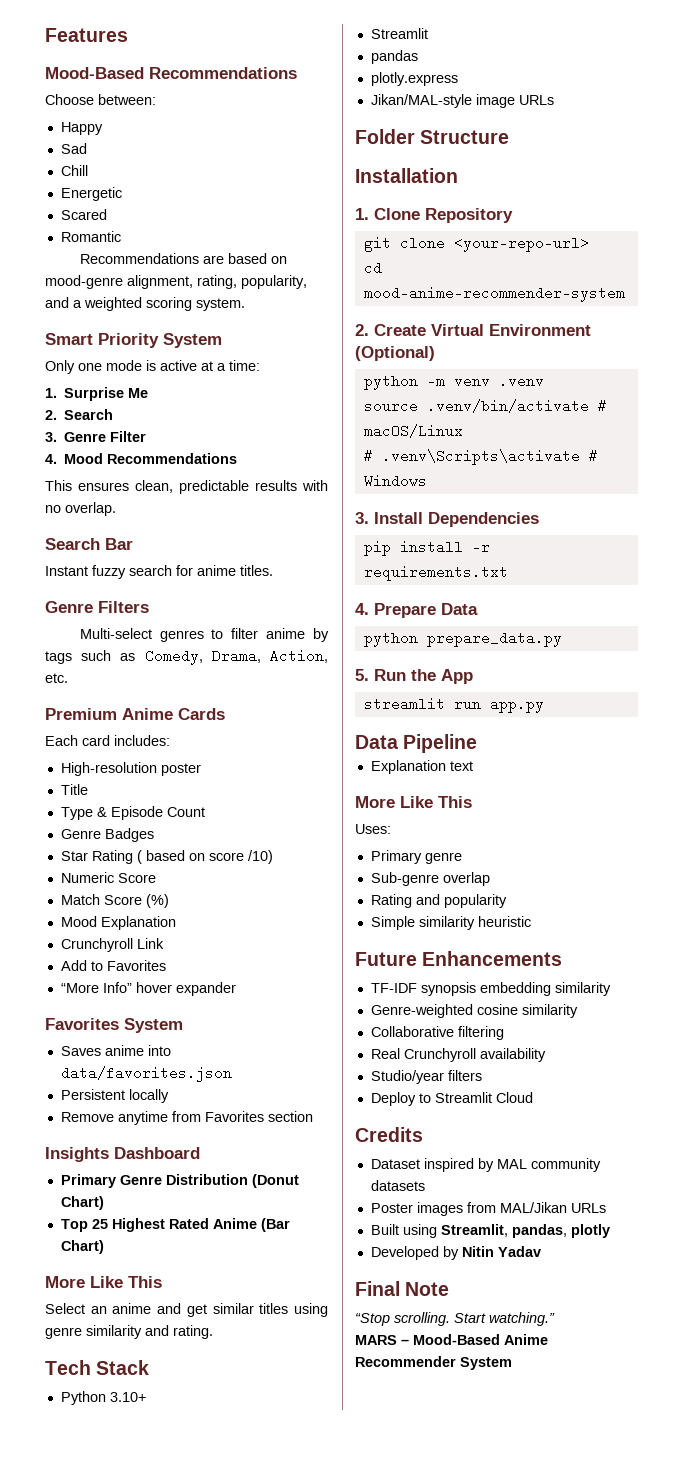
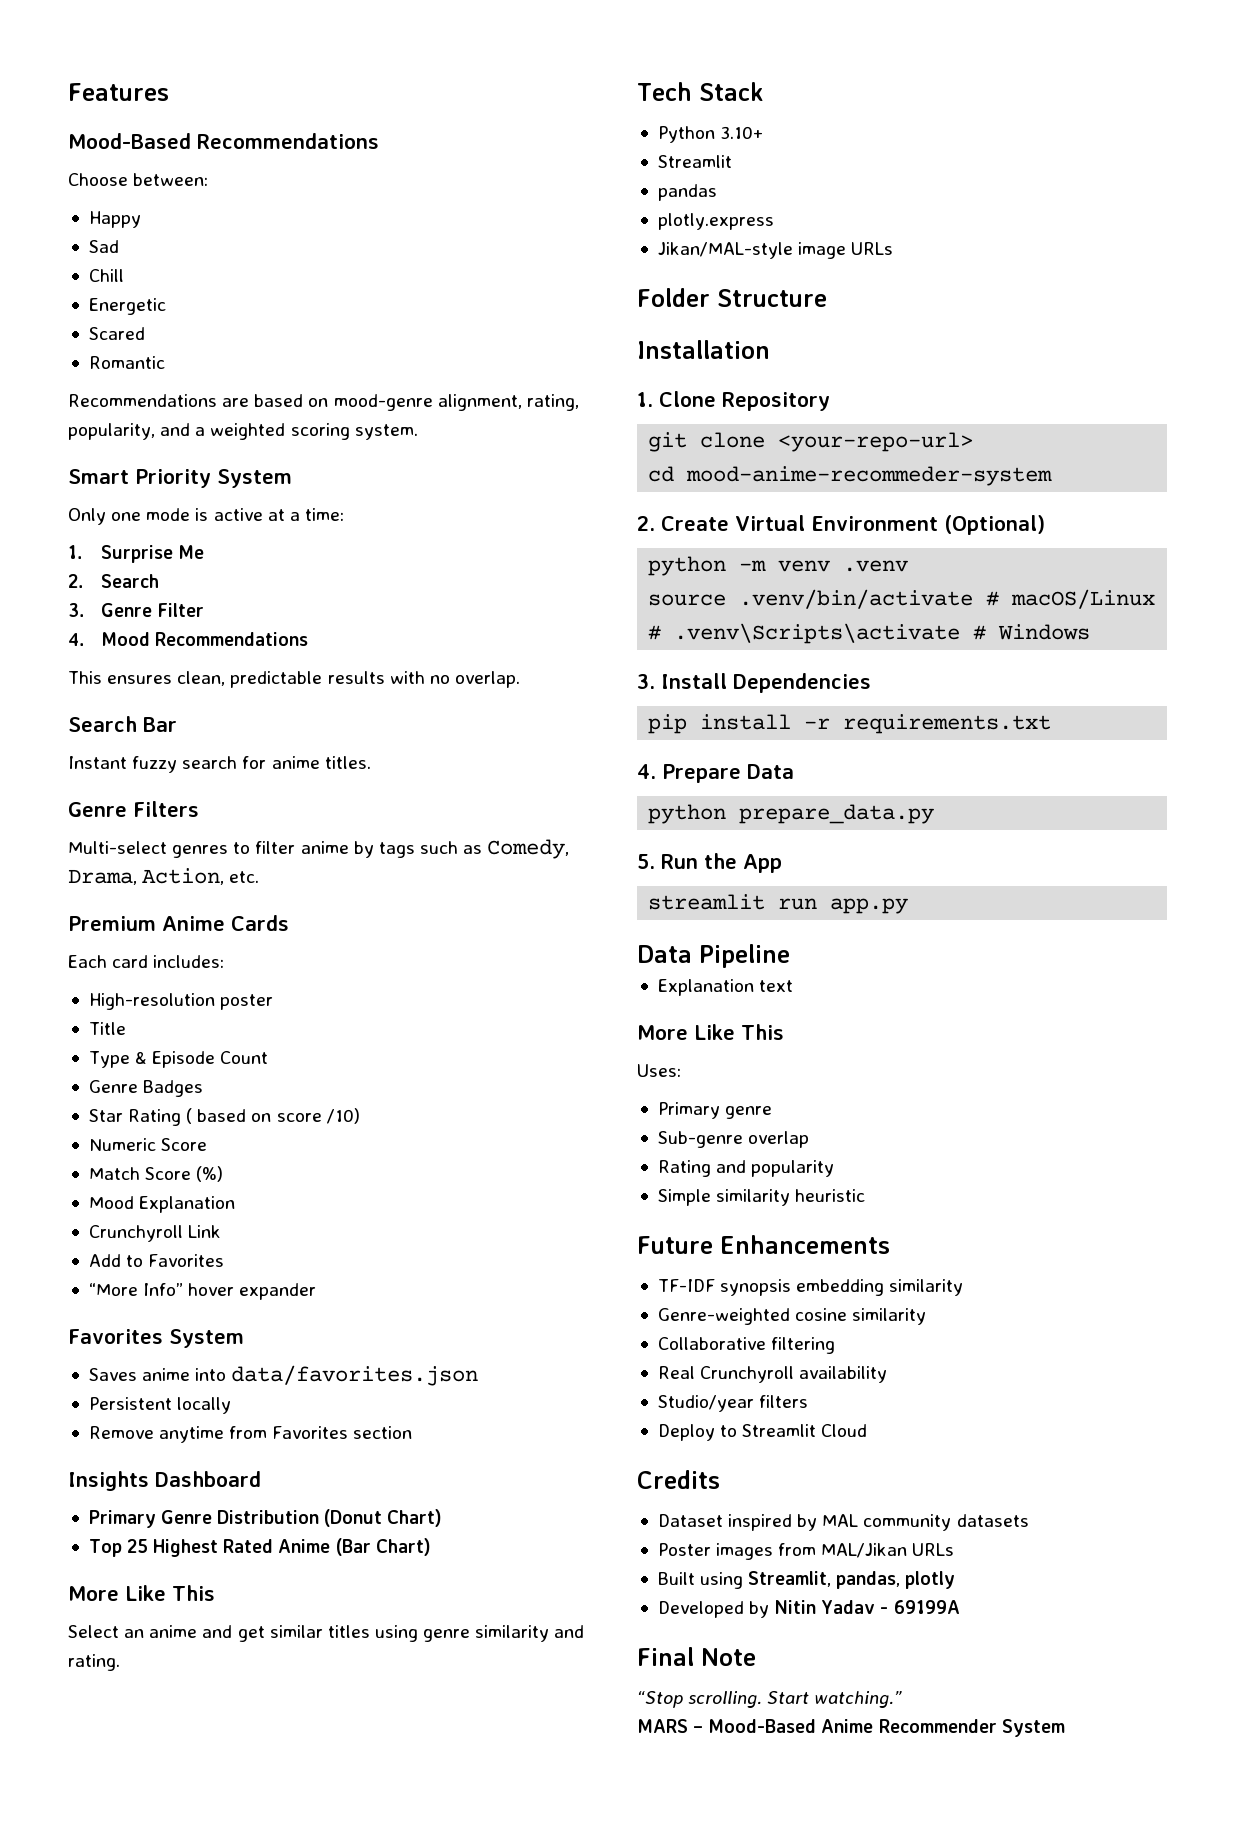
[363,286,625,302] mood-anime-recommender-system -> [686,466,1053,486] mood-anime-recommeder-system
(541, 1251) none -> [880,1600,960,1614] - 69199A

